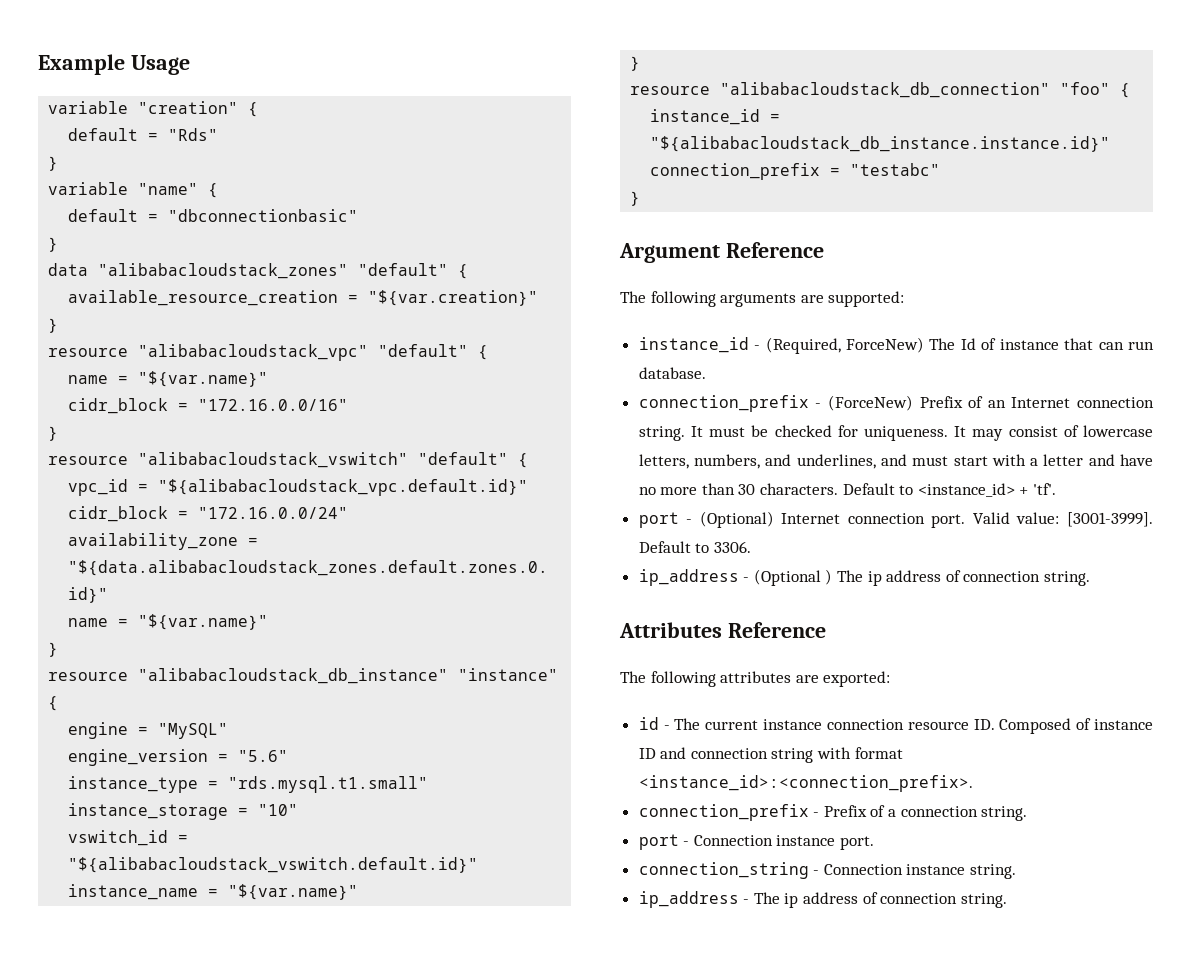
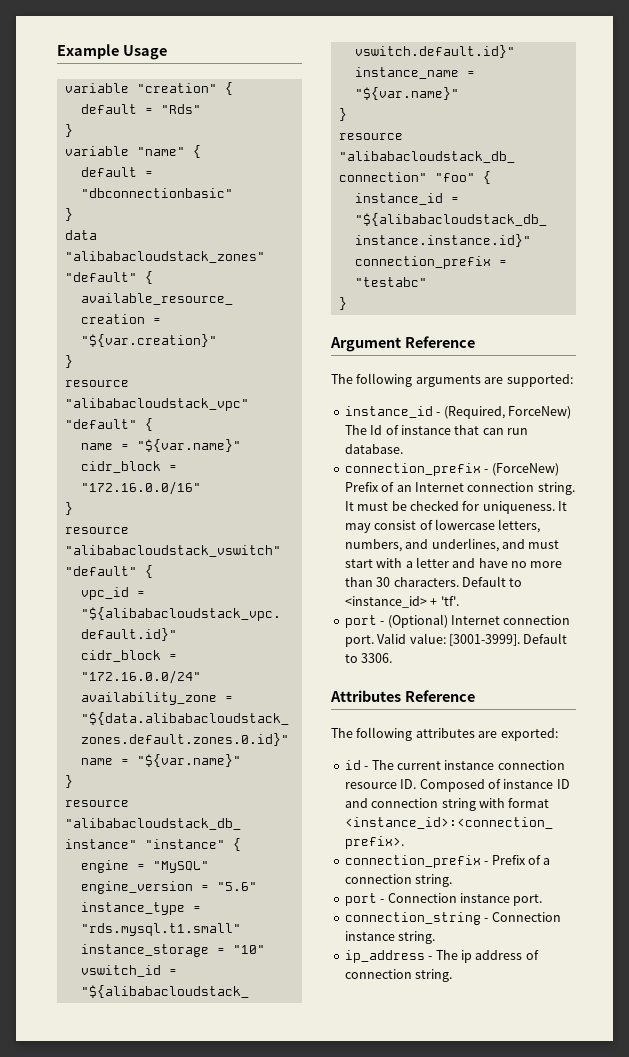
[638,569,1091,586] // ip_address - (Optional ) The ip address of connection string. -> (393, 658) none

